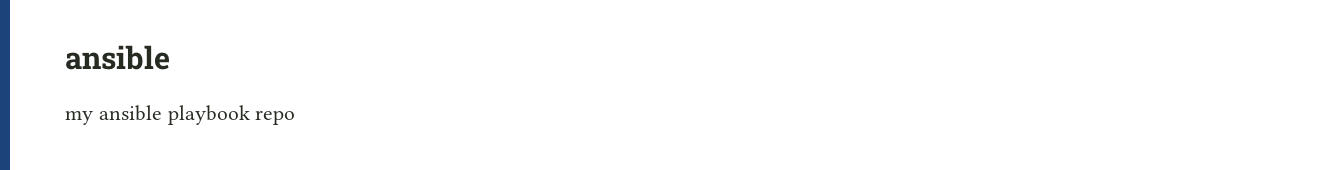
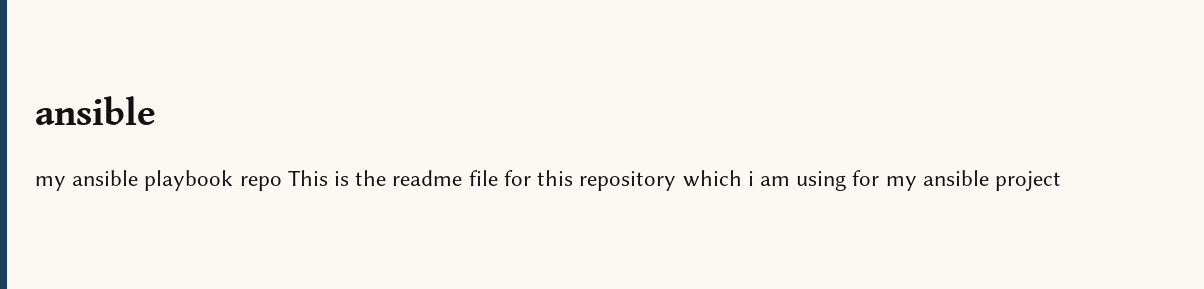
(296, 117) none -> [287,170,1061,191] This is the readme file for this repository which i am using for my ansible project

